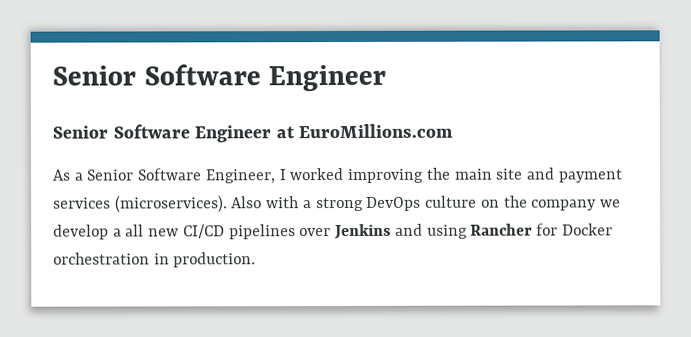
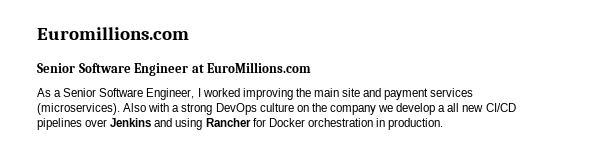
[52,64,387,92] Senior Software Engineer -> [37,27,189,40] Euromillions.com

